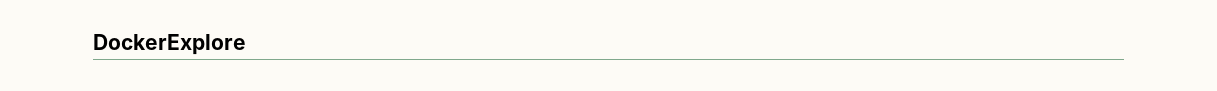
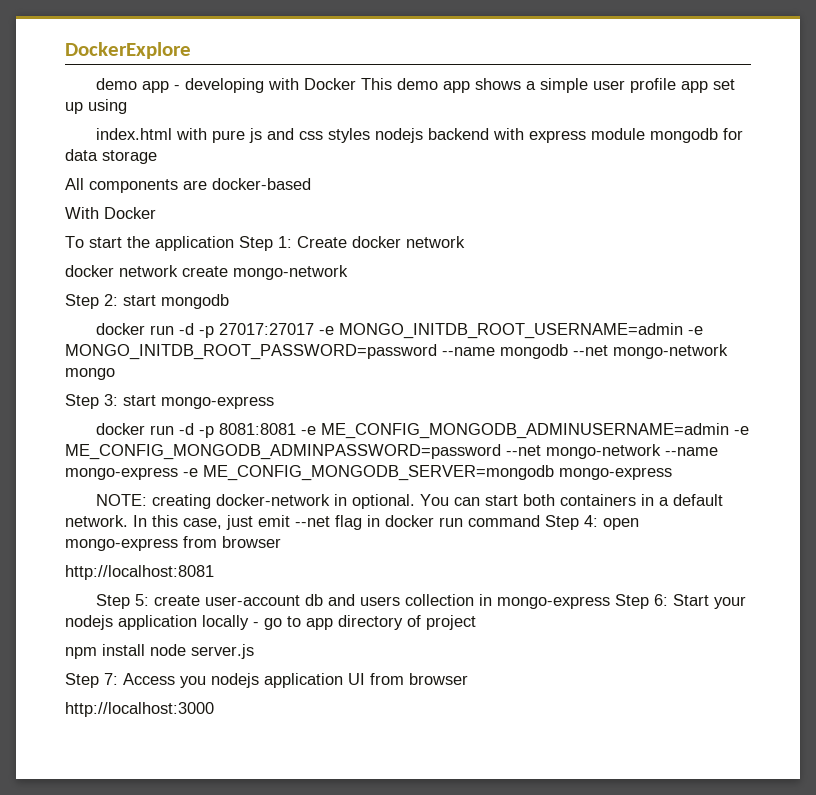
(246, 44) none -> [95,78,735,93] [65,99,127,114] [95,128,743,143] [65,149,157,164] [65,178,311,193] [65,207,156,219] [65,236,465,251] [65,265,348,280] [65,294,229,309] [95,323,703,339] [65,344,728,360] [65,368,115,380] [65,394,274,409] [95,423,749,439] [65,444,718,460] [65,465,672,481] [95,494,723,509] [65,515,639,530] [65,536,281,551] [65,565,214,580] [95,594,746,609] [65,615,476,630] [65,644,254,659] [65,673,468,688] [65,702,214,717] // demo app - developing with Docker This demo app shows a simple user profile app set up using // index.html with pure js and css styles nodejs backend with express module mongodb for data storage // All components are docker-based // With Docker // To start the application Step 1: Create docker network // docker network create mongo-network // Step 2: start mongodb // docker run -d -p 27017:27017 -e MONGO_INITDB_ROOT_USERNAME=admin -e MONGO_INITDB_ROOT_PASSWORD=password --name mongodb --net mongo-network mongo // Step 3: start mongo-express // docker run -d -p 8081:8081 -e ME_CONFIG_MONGODB_ADMINUSERNAME=admin -e ME_CONFIG_MONGODB_ADMINPASSWORD=password --net mongo-network --name mongo-express -e ME_CONFIG_MONGODB_SERVER=mongodb mongo-express // NOTE: creating docker-network in optional. You can start both containers in a default network. In this case, just emit --net flag in docker run command Step 4: open mongo-express from browser // http://localhost:8081 // Step 5: create user-account db and users collection in mongo-express Step 6: Start your nodejs application locally - go to app directory of project // npm install node server.js // Step 7: Access you nodejs application UI from browser // http://localhost:3000

